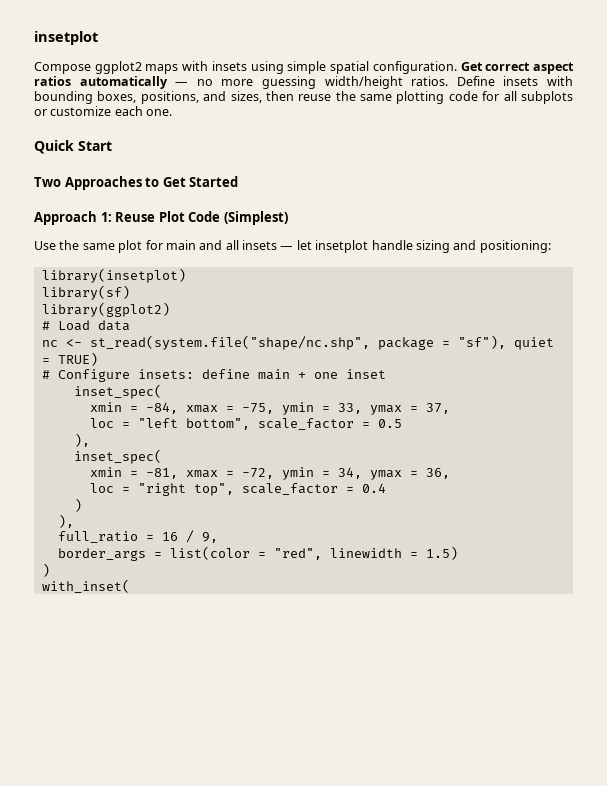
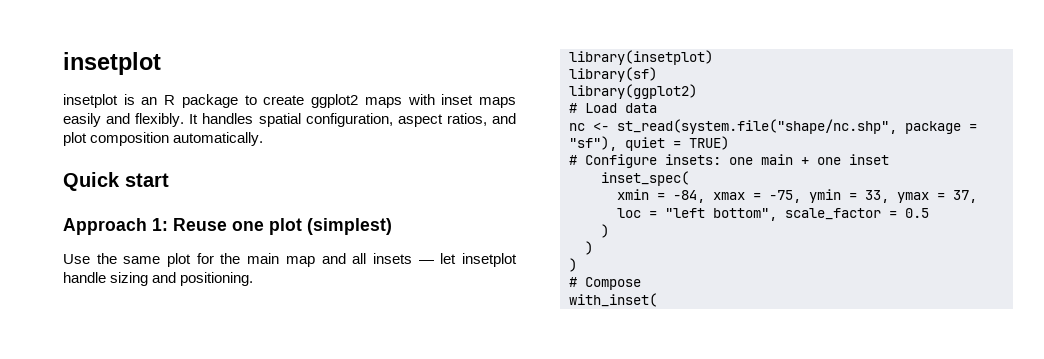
[34,61,574,74] [34,76,574,89] [34,91,573,104] [34,106,173,116] [34,140,112,154] [34,176,239,190] Compose ggplot2 maps with insets using simple spatial configuration. Get correct aspect ratios automatically — no more guessing width/height ratios. Define insets with bounding boxes, positions, and sizes, then reuse the same plotting code for all subplots or customize each one. // Quick Start // Two Approaches to Get Started -> [63,94,516,108] [63,113,516,127] [63,132,264,146] [63,172,169,191] insetplot is an R package to create ggplot2 maps with inset maps easily and flexibly. It handles spatial configuration, aspect ratios, and plot composition automatically. // Quick start
[158,211,288,225] Plot Code (Simplest) -> [232,218,392,235] one plot (simplest)
[165,240,196,250] main -> [220,253,315,267] the main map
[479,240,551,253] positioning: -> [180,272,254,286] positioning.
[201,369,250,379] define -> [729,157,753,165] one
[73,433,90,447] [73,449,162,464] [89,467,450,480] [89,483,386,496] [73,498,82,512] [57,514,74,528] [57,530,218,543] [57,546,458,561] [41,563,50,577] ), // inset_spec( // xmin = -81, xmax = -72, ymin = 34, ymax = 36, // loc = "right top", scale_factor = 0.4 // ) // ), // full_ratio = 16 / 9, // border_args = list(color = "red", linewidth = 1.5) // ) -> [601,224,609,238] [585,241,593,255] [569,258,577,272] [569,277,641,290] ) // ) // ) // # Compose

